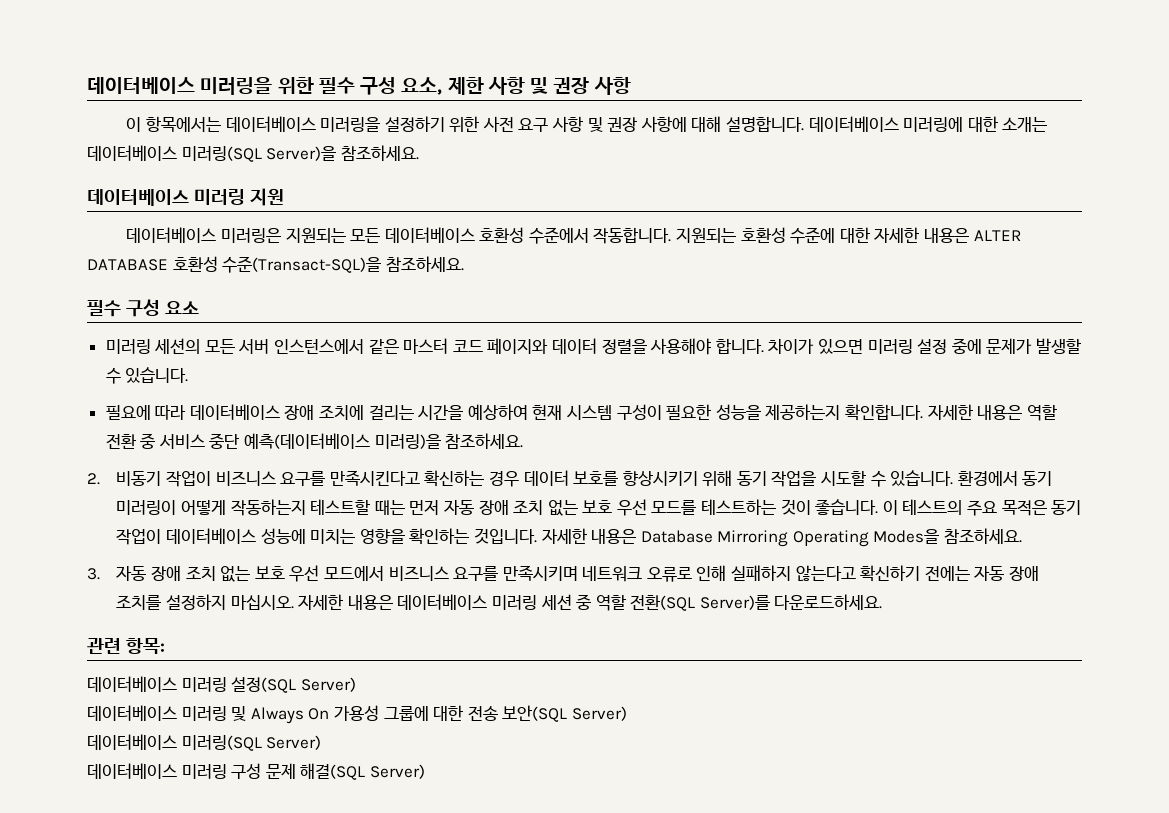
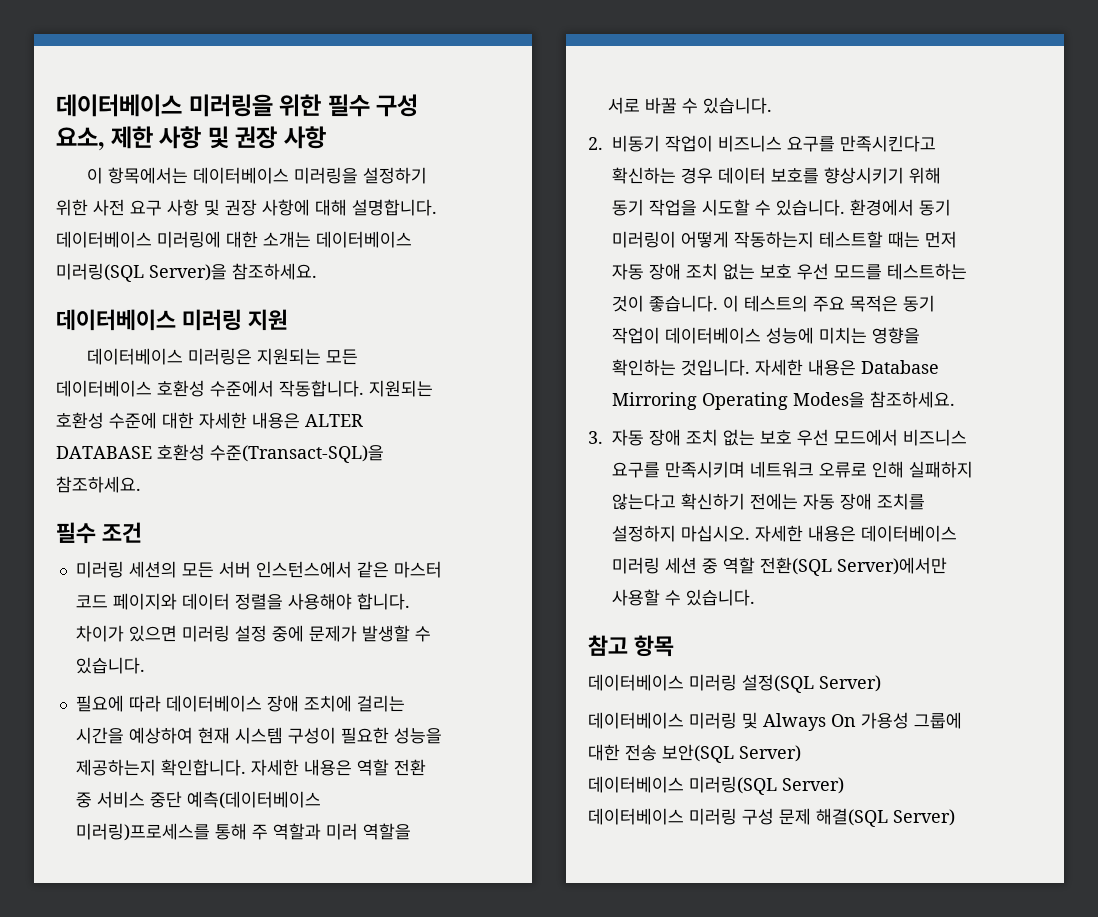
[126,299,199,317] 구성 요소 -> [102,522,143,543] 조건
[374,433,524,449] 미러링)을 참조하세요. -> [75,823,411,841] [607,97,772,114] 미러링)프로세스를 통해 주 역할과 미러 역할을 서로 바꿀 수 있습니다.
[699,594,883,610] [87,638,165,654] Server)를 다운로드하세요. // 관련 항목: -> [837,557,947,575] [612,589,755,606] [588,635,675,657] Server)에서만 사용할 수 있습니다. // 참고 항목

